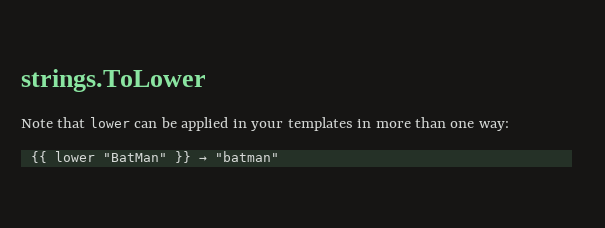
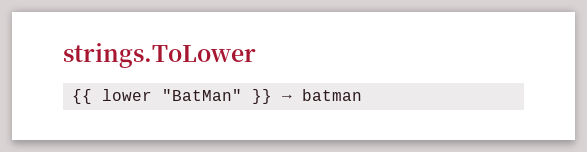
[21,117,509,131] // Note that lower can be applied in your templates in more than one way: -> (256, 55) none
[214,151,279,162] "batman" -> [301,89,362,101] batman

